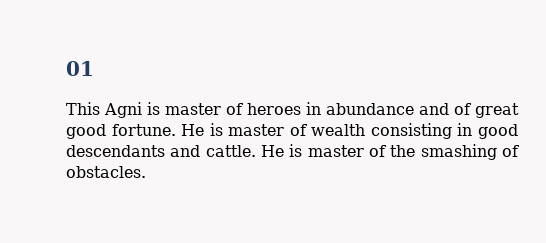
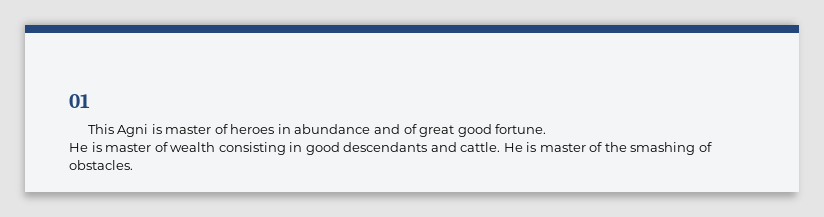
(176, 130) none -> (547, 129) //

